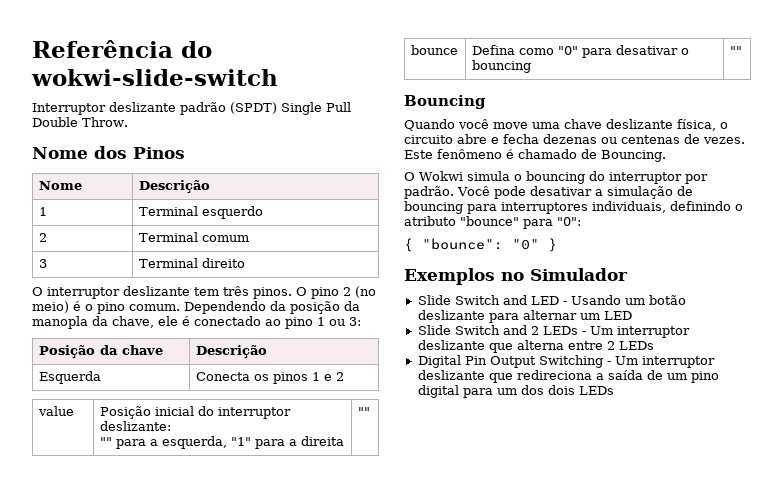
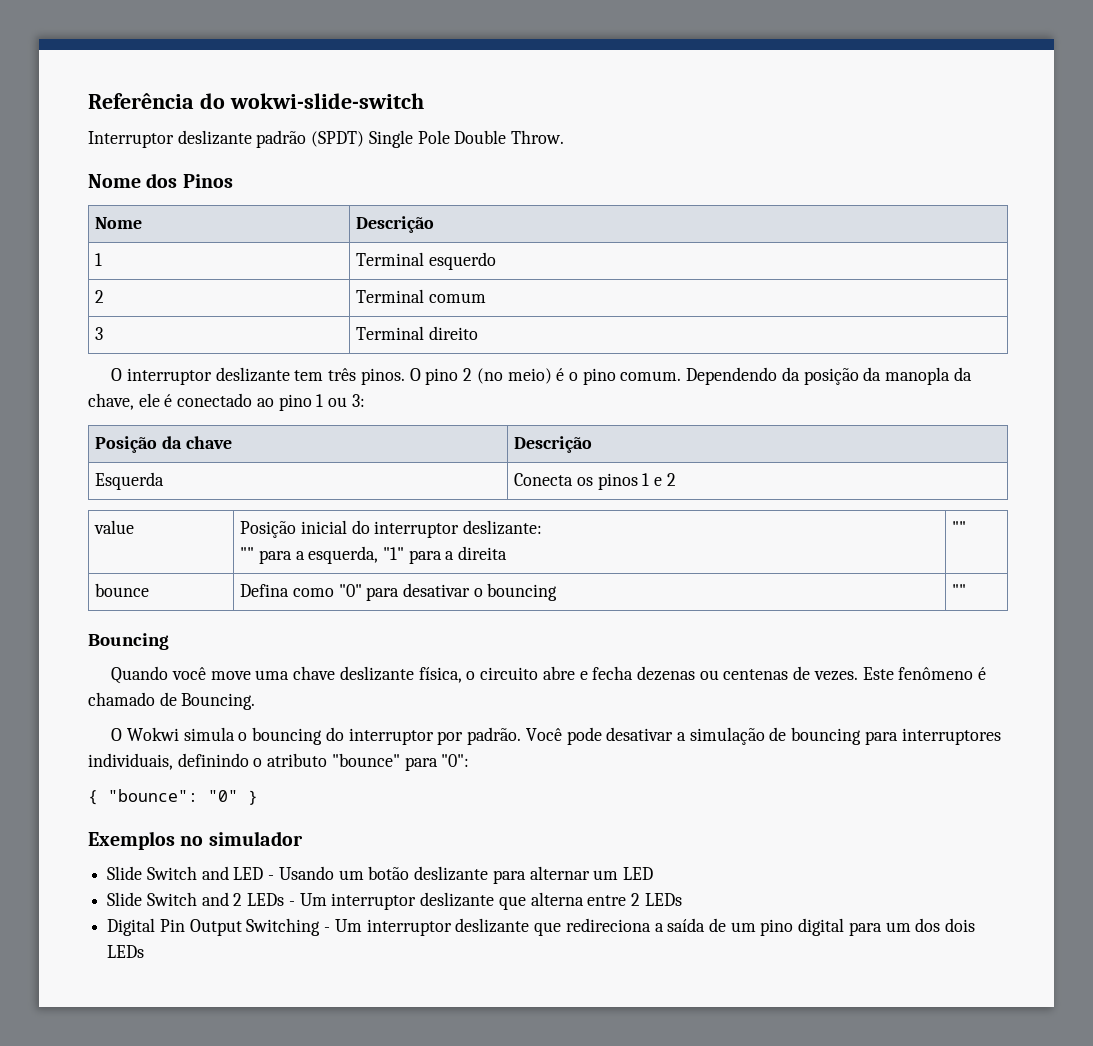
[326,102,351,112] Pull -> [417,130,450,144] Pole
[530,268,628,281] Simulador -> [208,831,303,846] simulador

